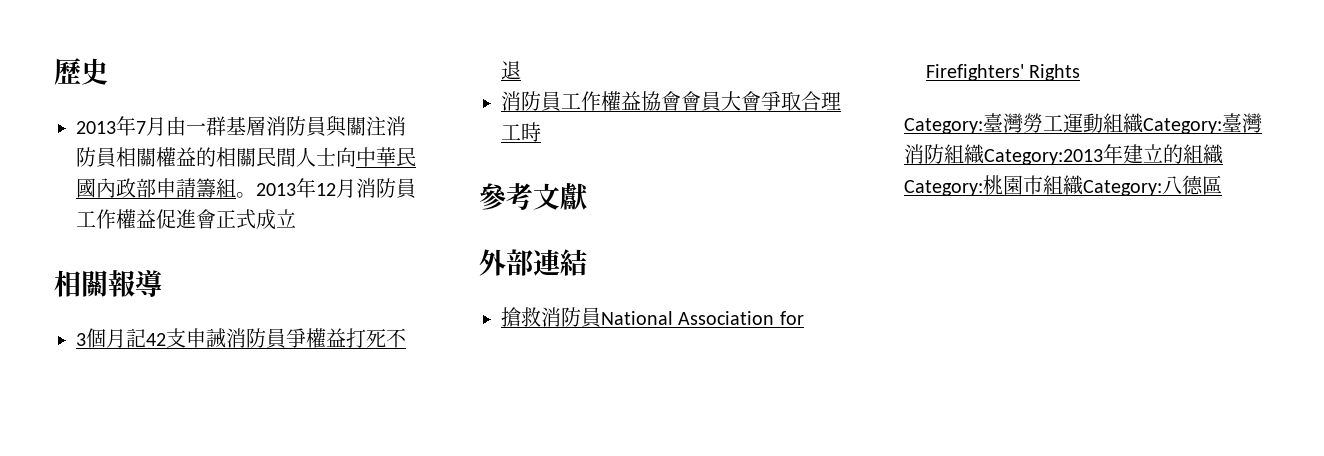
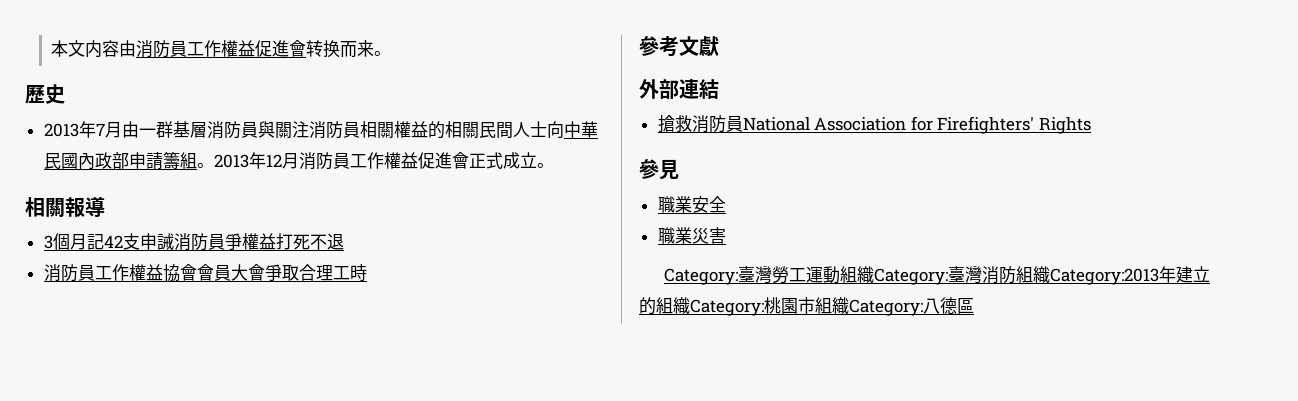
(54, 71) none -> [50,40,391,58] 本文内容由消防員工作權益促進會转换而来。 //
(296, 218) none -> [536,163,554,168] 。
(1081, 72) none -> [639,159,679,180] [657,196,726,213] [657,227,726,244] // 參見 // 職業安全 // 職業災害

